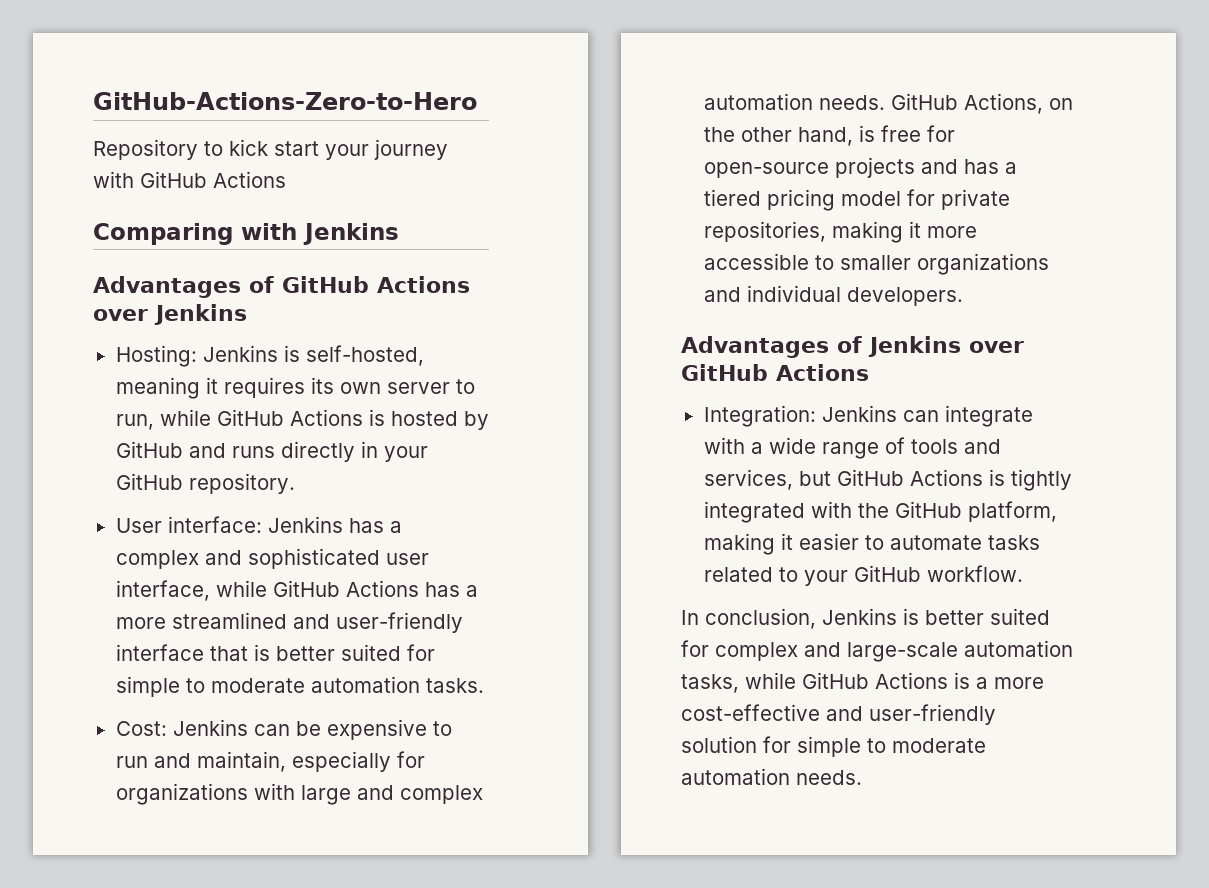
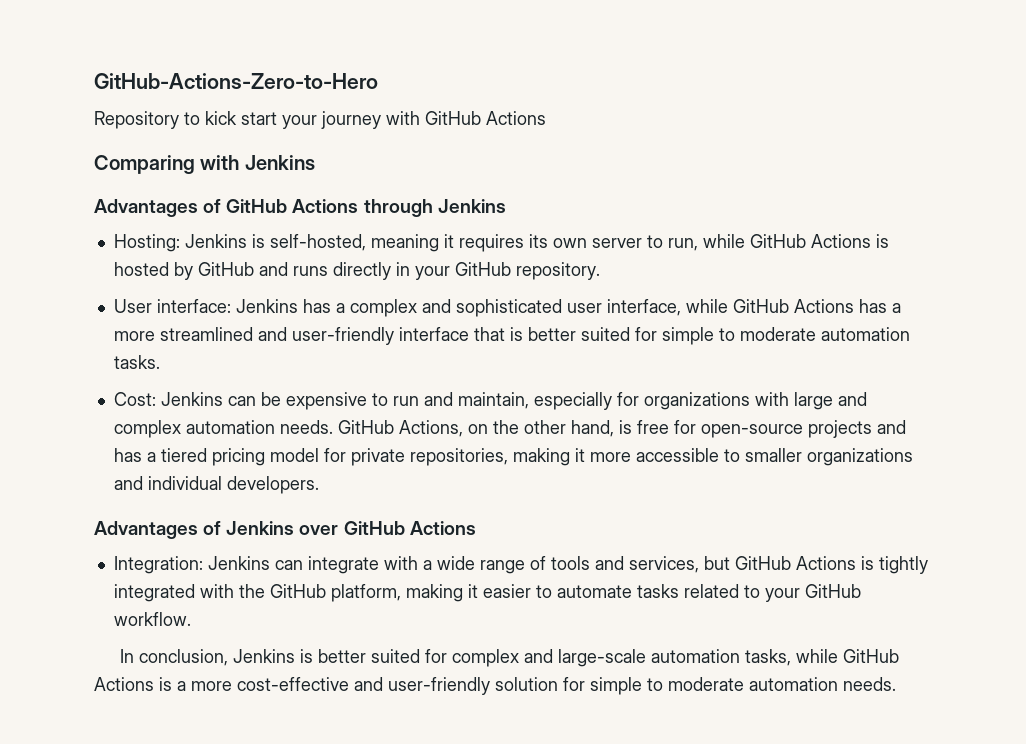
[93,309,148,321] over -> [363,199,433,217] through

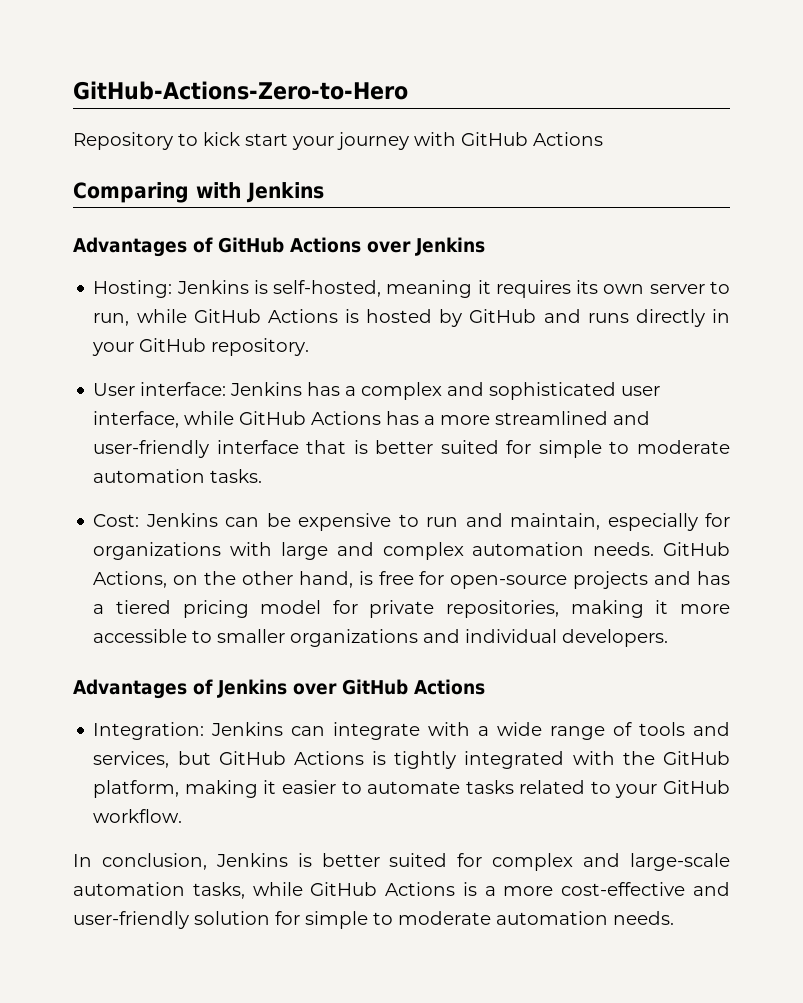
[363,199,433,217] through -> [367,241,411,253] over

